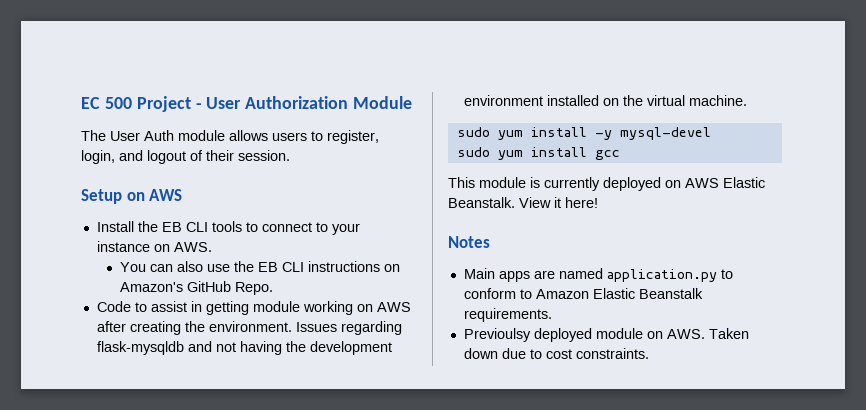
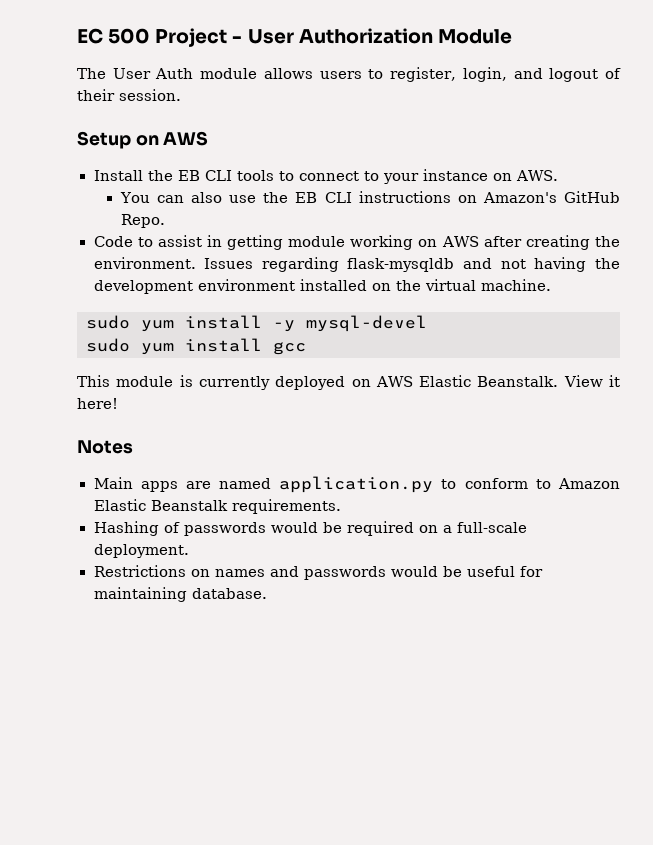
[463,328,749,342] [463,348,649,359] Previoulsy deployed module on AWS. Taken down due to cost constraints. -> [93,521,527,536] [93,544,189,558] [93,565,543,580] [93,587,267,602] Hashing of passwords would be required on a full-scale deployment. // Restrictions on names and passwords would be useful for maintaining database.

